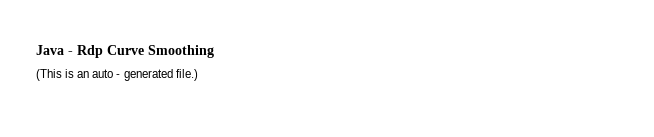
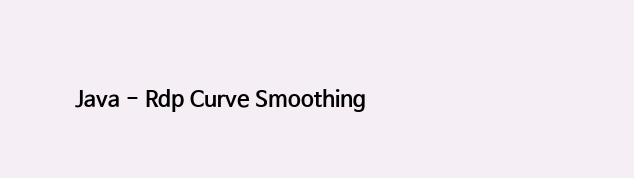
[36,69,198,81] // (This is an auto - generated file.) -> (366, 100) none

